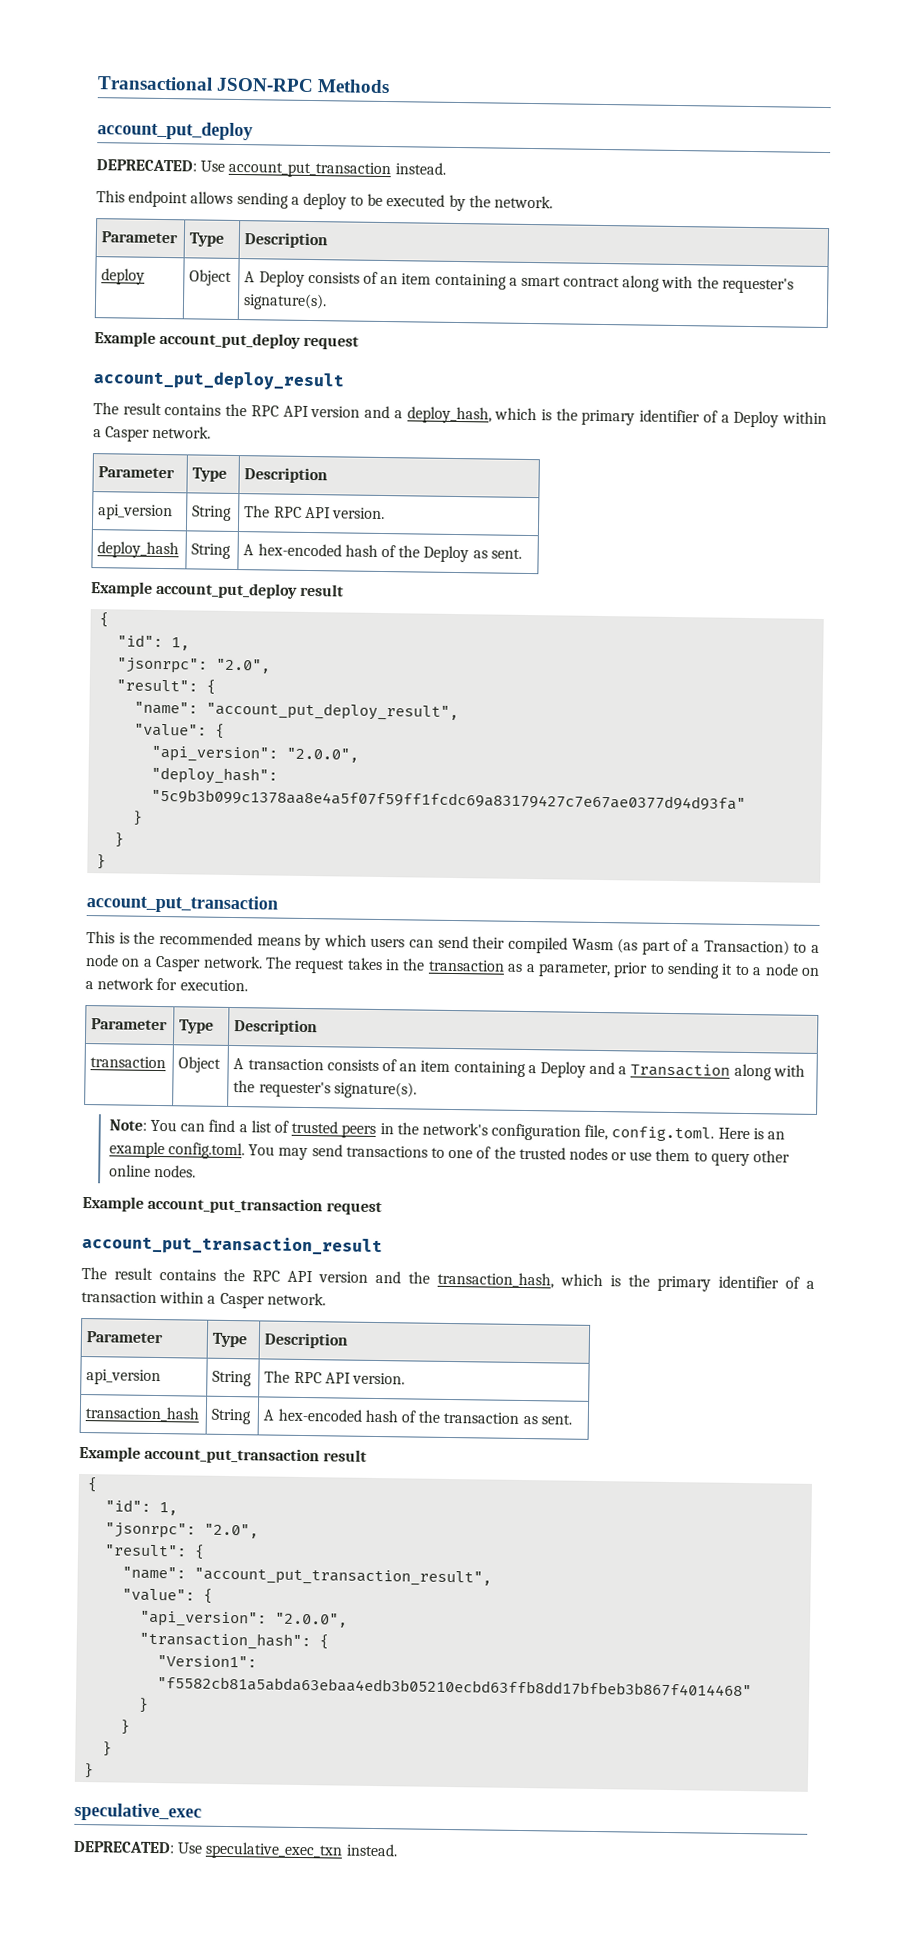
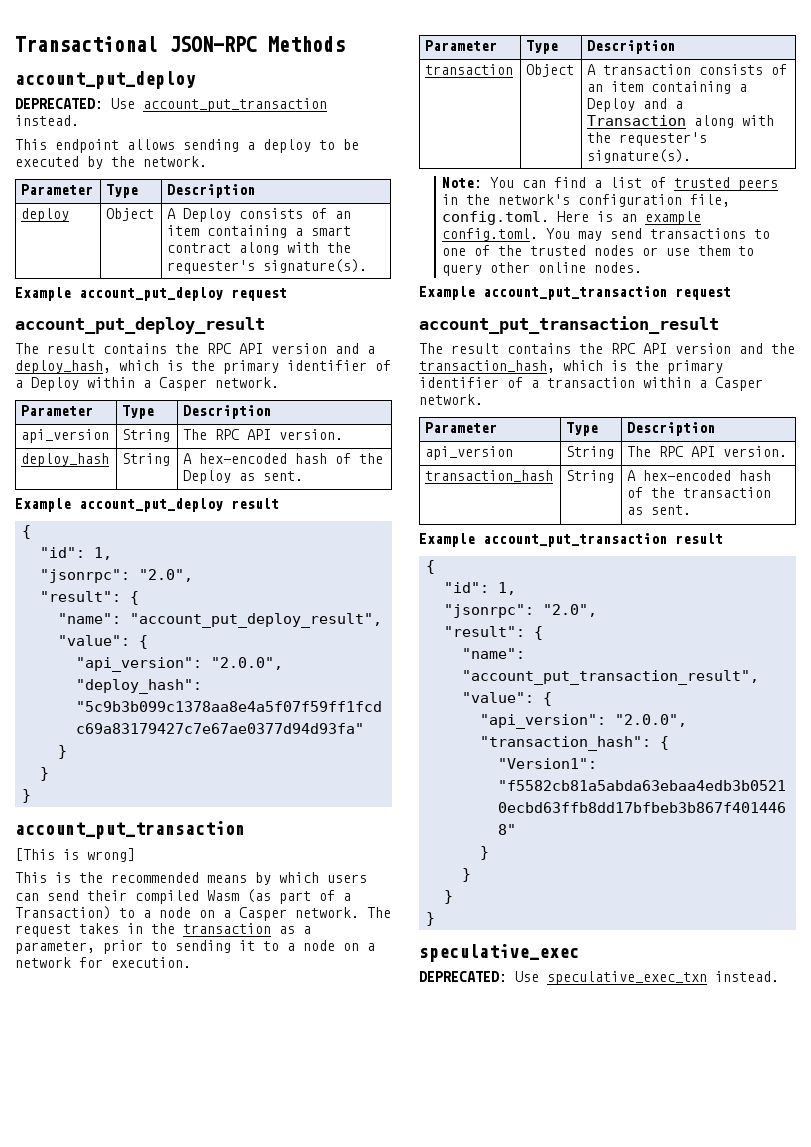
(278, 904) none -> [15,848,135,862] // [This is wrong]

